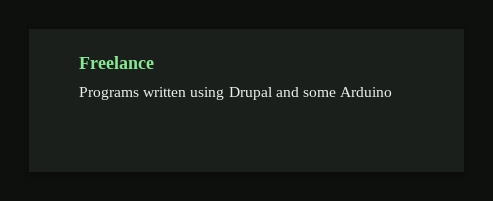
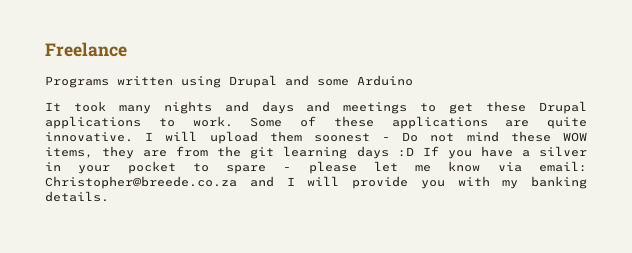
(393, 92) none -> [45,101,588,114] [45,116,587,129] [45,131,587,144] [45,146,588,159] [45,161,587,174] [45,176,587,189] [45,191,109,202] // It took many nights and days and meetings to get these Drupal applications to work. Some of these applications are quite innovative. I will upload them soonest - Do not mind these WOW items, they are from the git learning days :D If you have a silver in your pocket to spare - please let me know via email: Christopher@breede.co.za and I will provide you with my banking details.

